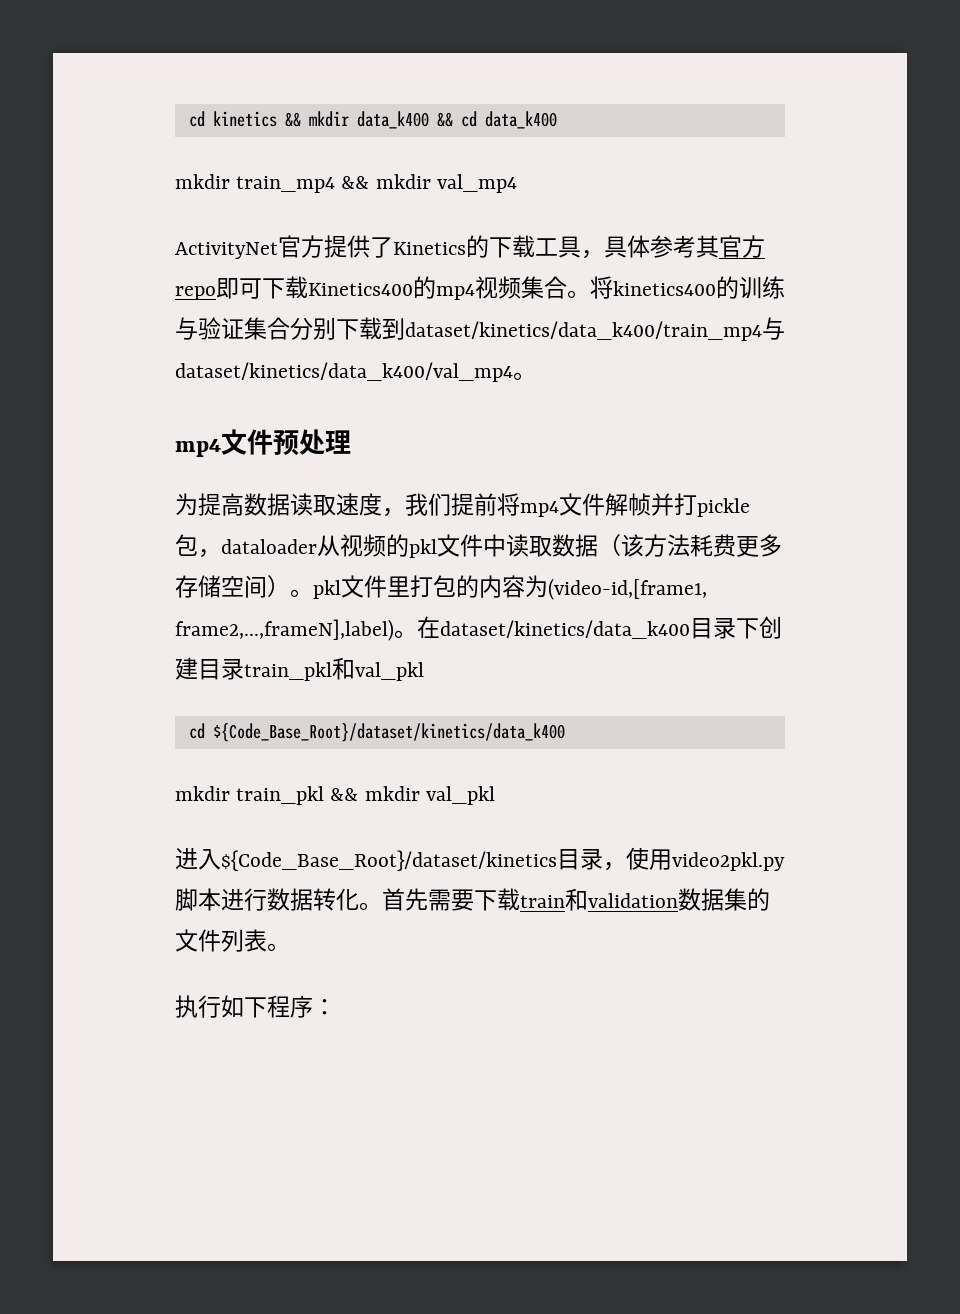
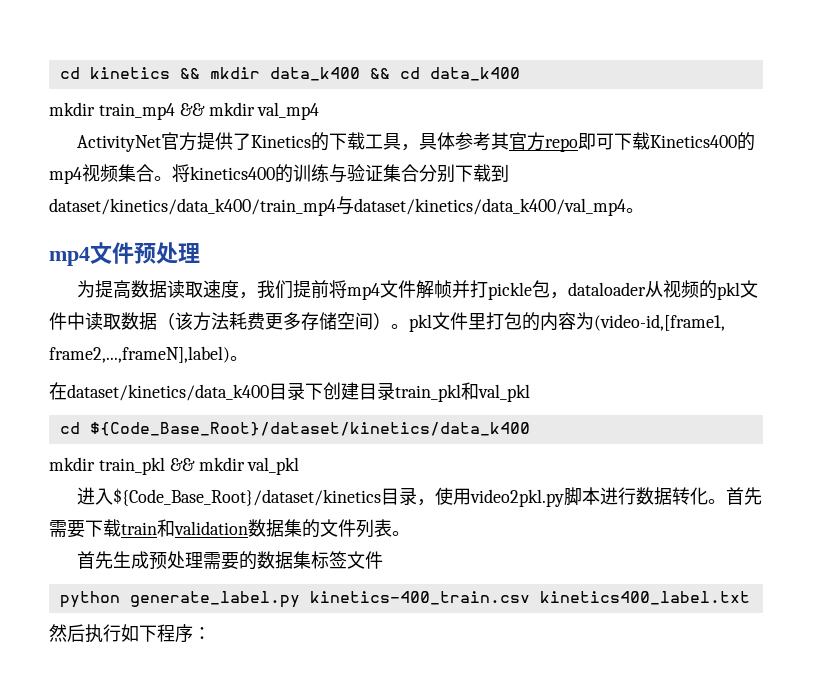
(417, 634) none -> (248, 358) //
(290, 947) none -> [77,551,384,570] [59,591,750,608] [49,624,85,642] 首先生成预处理需要的数据集标签文件 // python generate_label.py kinetics-400_train.csv kinetics400_label.txt // 然后

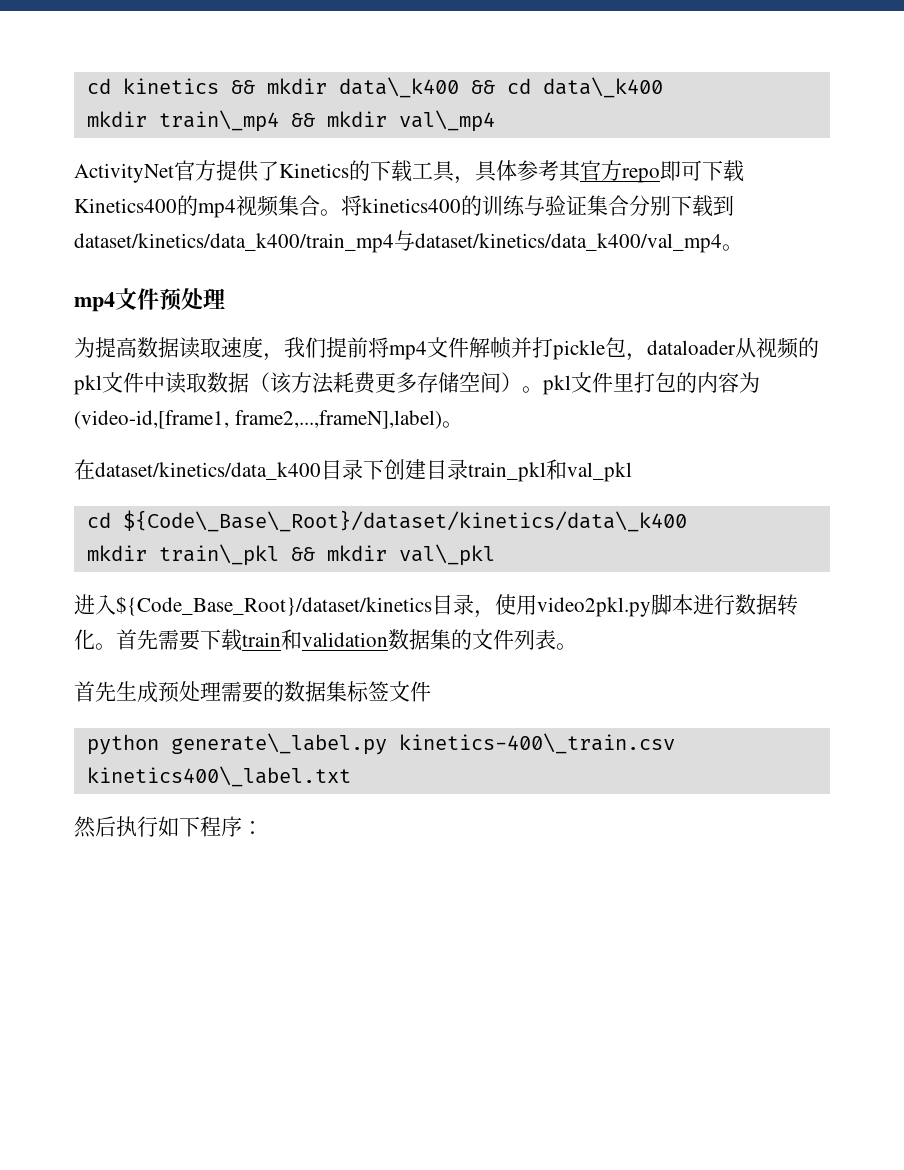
[269,67,360,81] data_k400 -> [338,77,459,98] data\_k400
[429,67,520,81] [49,102,320,120] data_k400 // mkdir train_mp4 && mkdir val_mp4 -> [542,77,663,98] [86,110,495,132] data\_k400 // mkdir train\_mp4 && mkdir val\_mp4
[89,422,530,436] [49,457,300,475] ${Code_Base_Root}/dataset/kinetics/data_k400 // mkdir train_pkl && mkdir val_pkl -> [122,510,687,532] [86,544,495,566] ${Code\_Base\_Root}/dataset/kinetics/data\_k400 // mkdir train\_pkl && mkdir val\_pkl
[129,591,750,608] generate_label.py kinetics-400_train.csv kinetics400_label.txt -> [170,733,675,755] [86,766,351,787] generate\_label.py kinetics-400\_train.csv kinetics400\_label.txt

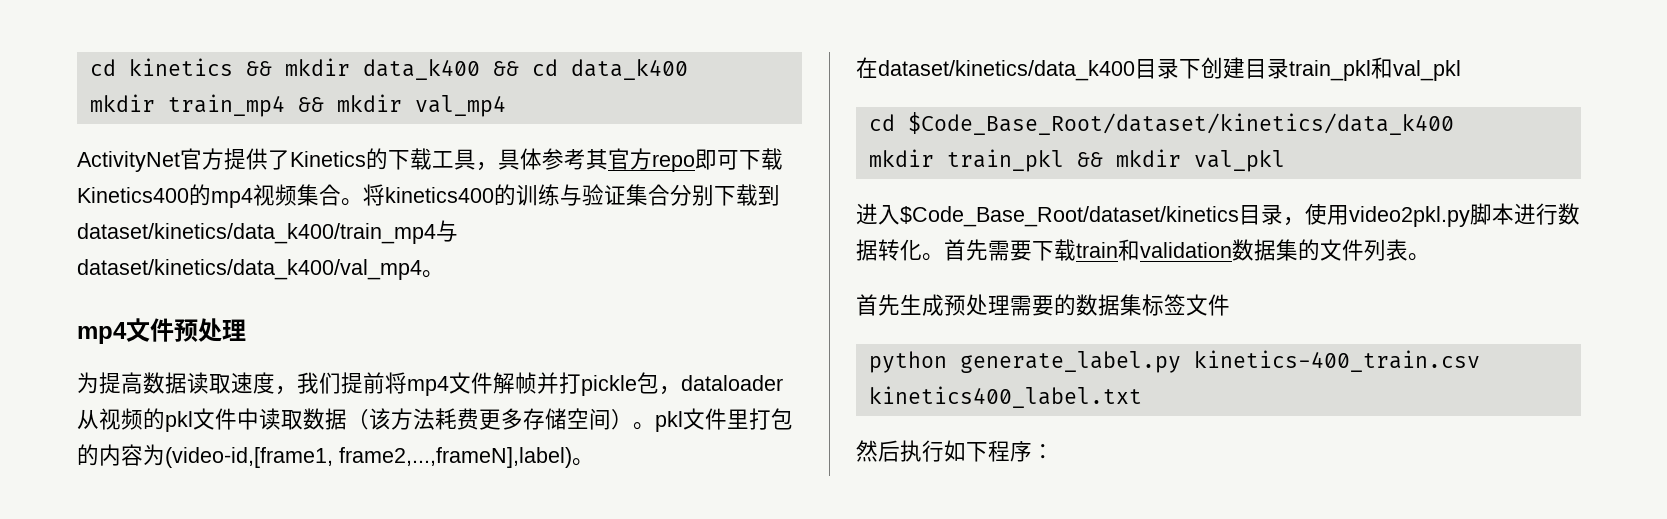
[338,77,459,98] data\_k400 -> [362,59,480,80] data_k400
[542,77,663,98] [86,110,495,132] data\_k400 // mkdir train\_mp4 && mkdir val\_mp4 -> [570,59,688,80] [89,94,506,117] data_k400 // mkdir train_mp4 && mkdir val_mp4
[122,510,687,532] [86,544,495,566] ${Code\_Base\_Root}/dataset/kinetics/data\_k400 // mkdir train\_pkl && mkdir val\_pkl -> [907,112,1454,135] [868,149,1285,172] $Code_Base_Root/dataset/kinetics/data_k400 // mkdir train_pkl && mkdir val_pkl
[116,596,432,616] ${Code_Base_Root}/dataset/kinetics -> [900,206,1239,227] $Code_Base_Root/dataset/kinetics
[170,733,675,755] [86,766,351,787] generate\_label.py kinetics-400\_train.csv kinetics400\_label.txt -> [959,350,1480,373] [868,386,1142,408] generate_label.py kinetics-400_train.csv kinetics400_label.txt

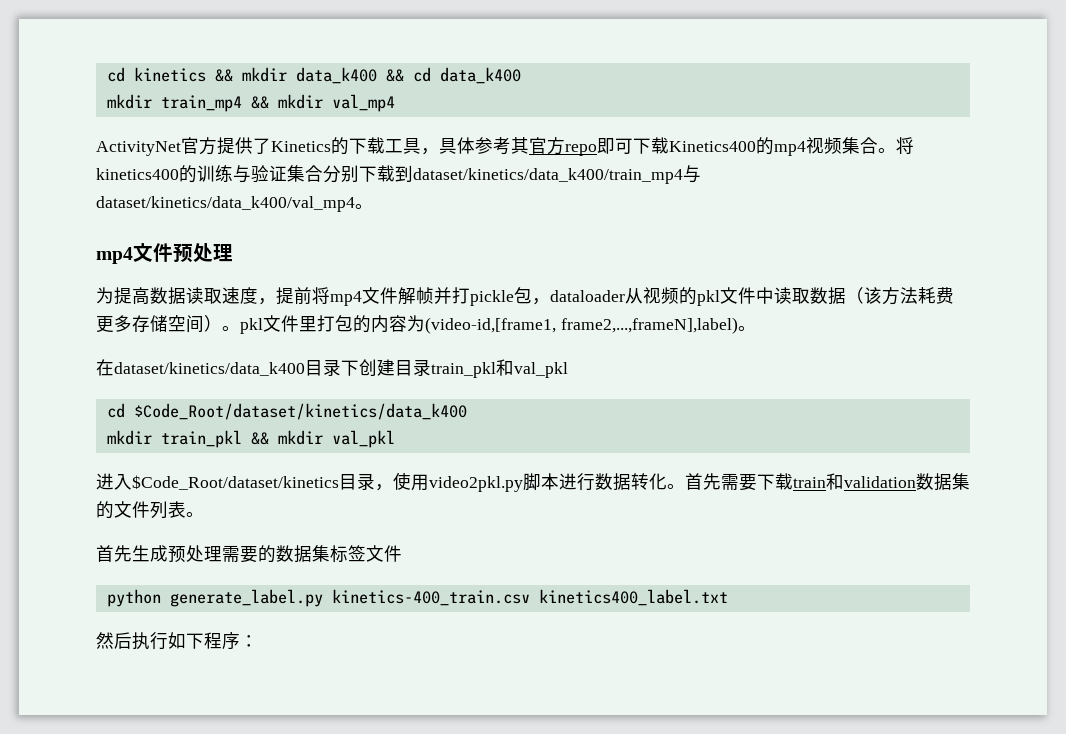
[297,372,341,394] 我们 -> (276, 301) none
[907,112,1454,135] $Code_Base_Root/dataset/kinetics/data_k400 -> [133,403,467,420] $Code_Root/dataset/kinetics/data_k400
[900,206,1239,227] $Code_Base_Root/dataset/kinetics -> [132,475,339,490] $Code_Root/dataset/kinetics

